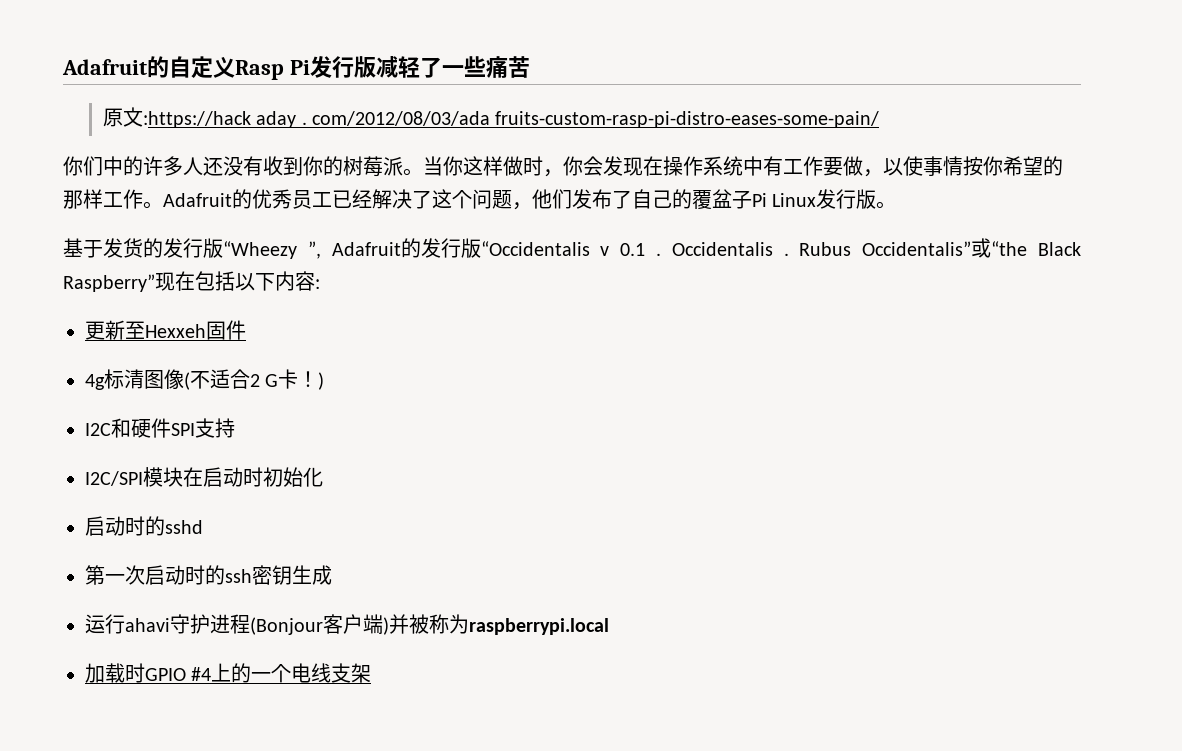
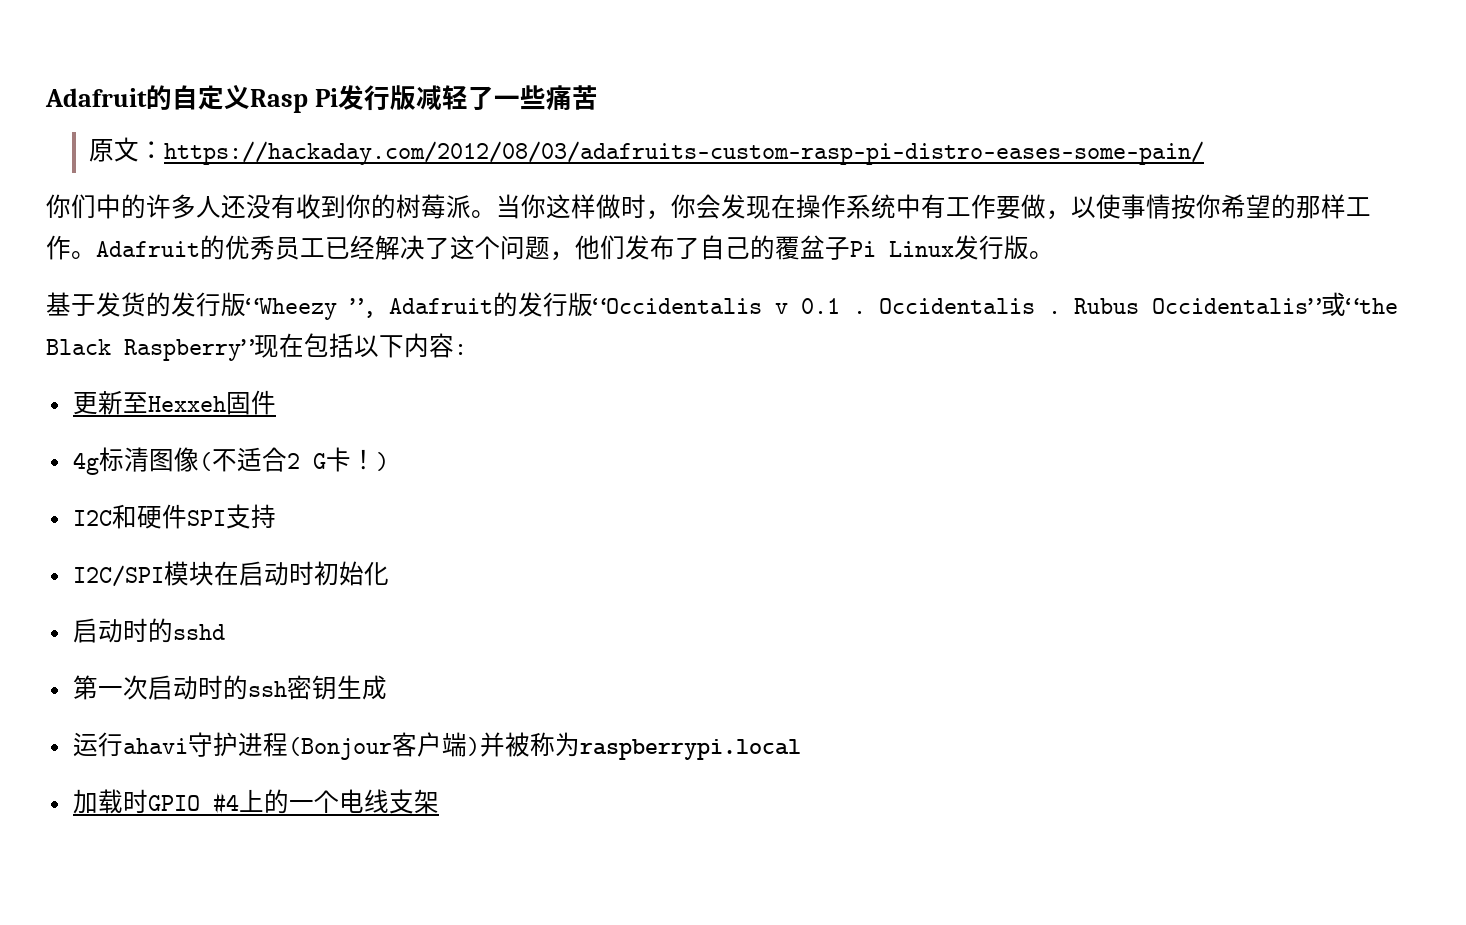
[142,111,880,128] :https://hack aday . com/2012/08/03/ada fruits-custom-rasp-pi-distro-eases-some-pain/ -> [139,141,1205,165] ：https://hackaday.com/2012/08/03/adafruits-custom-rasp-pi-distro-eases-some-pain/

